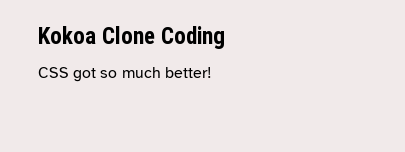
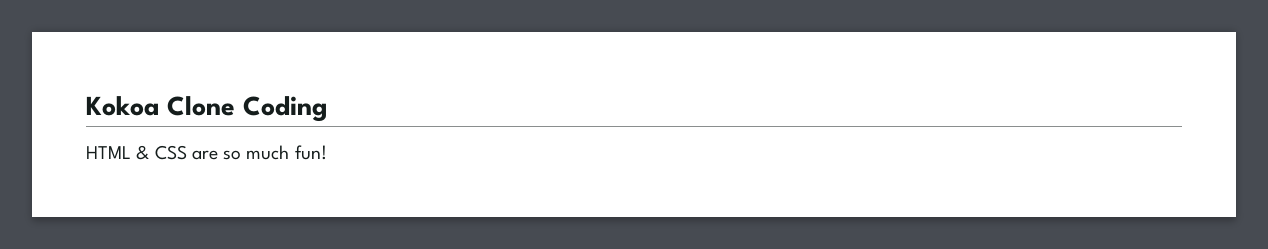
[38,67,97,82] CSS got -> [86,145,218,160] HTML & CSS are
[164,67,212,78] better! -> [294,145,327,160] fun!

